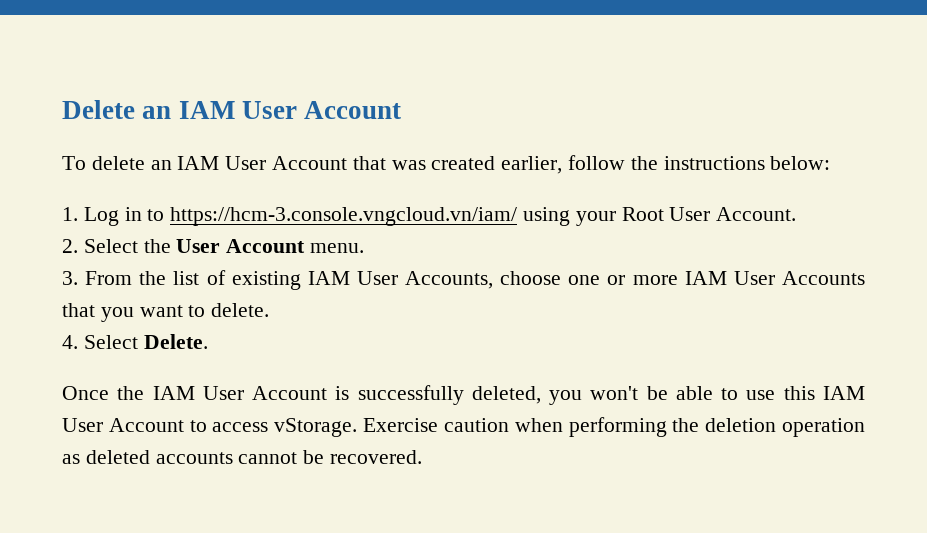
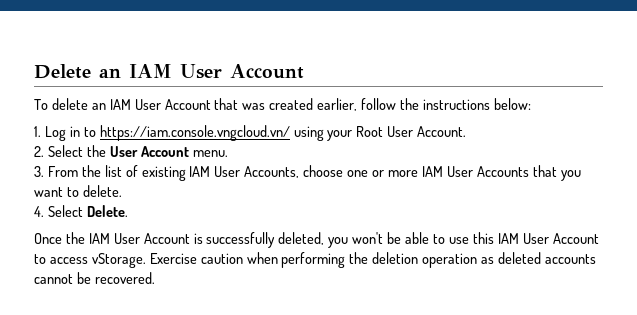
[170,207,518,226] https://hcm-3.console.vngcloud.vn/iam/ -> [99,125,290,141] https://iam.console.vngcloud.vn/

